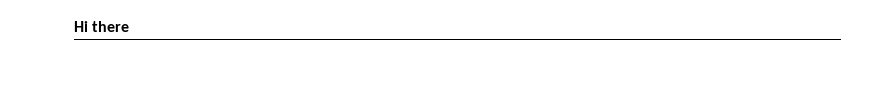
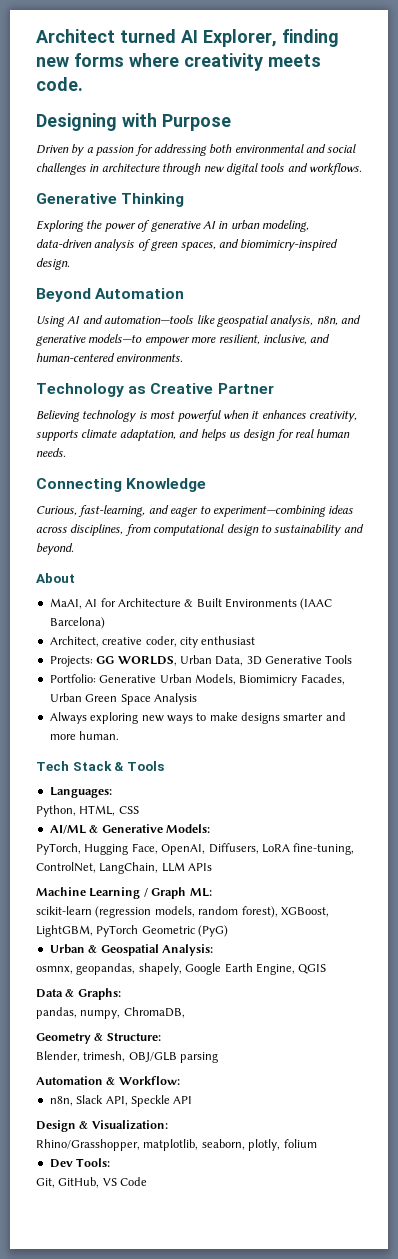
[74,21,130,32] Hi there -> [36,29,339,47] [36,53,321,71] [36,77,83,91] [36,113,231,131] [36,144,357,156] [36,163,362,175] [36,193,185,207] [36,220,309,232] [36,239,339,251] [36,258,70,270] [36,288,185,302] [36,315,361,327] [36,334,331,346] [36,353,184,362] [36,383,274,397] [36,410,357,422] [36,429,351,441] [36,448,66,457] [36,478,207,492] [36,505,354,517] [36,524,364,536] [36,543,74,555] [36,573,75,583] [49,598,333,610] [49,617,105,629] [49,636,256,648] [49,655,353,667] [49,674,345,686] [49,693,197,705] [49,712,346,724] [49,731,120,740] [36,761,164,771] [49,787,112,798] [36,805,139,817] [49,824,210,834] [36,843,355,855] [36,862,213,874] [36,887,212,899] [36,906,329,918] [36,925,229,937] [49,944,213,956] [36,963,327,975] [36,988,121,1000] [36,1007,185,1019] [36,1033,161,1044] [36,1051,219,1063] [36,1076,180,1085] [49,1095,193,1107] [36,1120,168,1132] [36,1139,317,1151] [49,1158,111,1168] [36,1177,148,1188] Architect turned AI Explorer, finding new forms where creativity meets code. // Designing with Purpose // Driven by a passion for addressing both environmental and social challenges in architecture through new digital tools and workflows. // Generative Thinking // Exploring the power of generative AI in urban modeling, data-driven analysis of green spaces, and biomimicry-inspired design. // Beyond Automation // Using AI and automation—tools like geospatial analysis, n8n, and generative models—to empower more resilient, inclusive, and human-centered environments. // Technology as Creative Partner // Believing technology is most powerful when it enhances creativity, supports climate adaptation, and helps us design for real human needs. // Connecting Knowledge // Curious, fast-learning, and eager to experiment—combining ideas across disciplines, from computational design to sustainability and beyond. // About // MaAI, AI for Architecture & Built Environments (IAAC Barcelona) // Architect, creative coder, city enthusiast // Projects: GG WORLDS, Urban Data, 3D Generative Tools // Portfolio: Generative Urban Models, Biomimicry Facades, Urban Green Space Analysis // Always exploring new ways to make designs smarter and more human. // Tech Stack & Tools // Languages: // Python, HTML, CSS // AI/ML & Generative Models: // PyTorch, Hugging Face, OpenAI, Diffusers, LoRA fine-tuning, ControlNet, LangChain, LLM APIs // Machine Learning / Graph ML: // scikit-learn (regression models, random forest), XGBoost, LightGBM, PyTorch Geometric (PyG) // Urban & Geospatial Analysis: // osmnx, geopandas, shapely, Google Earth Engine, QGIS // Data & Graphs: // pandas, numpy, ChromaDB, // Geometry & Structure: // Blender, trimesh, OBJ/GLB parsing // Automation & Workflow: // n8n, Slack API, Speckle API // Design & Visualization: // Rhino/Grasshopper, matplotlib, seaborn, plotly, folium // Dev Tools: // Git, GitHub, VS Code

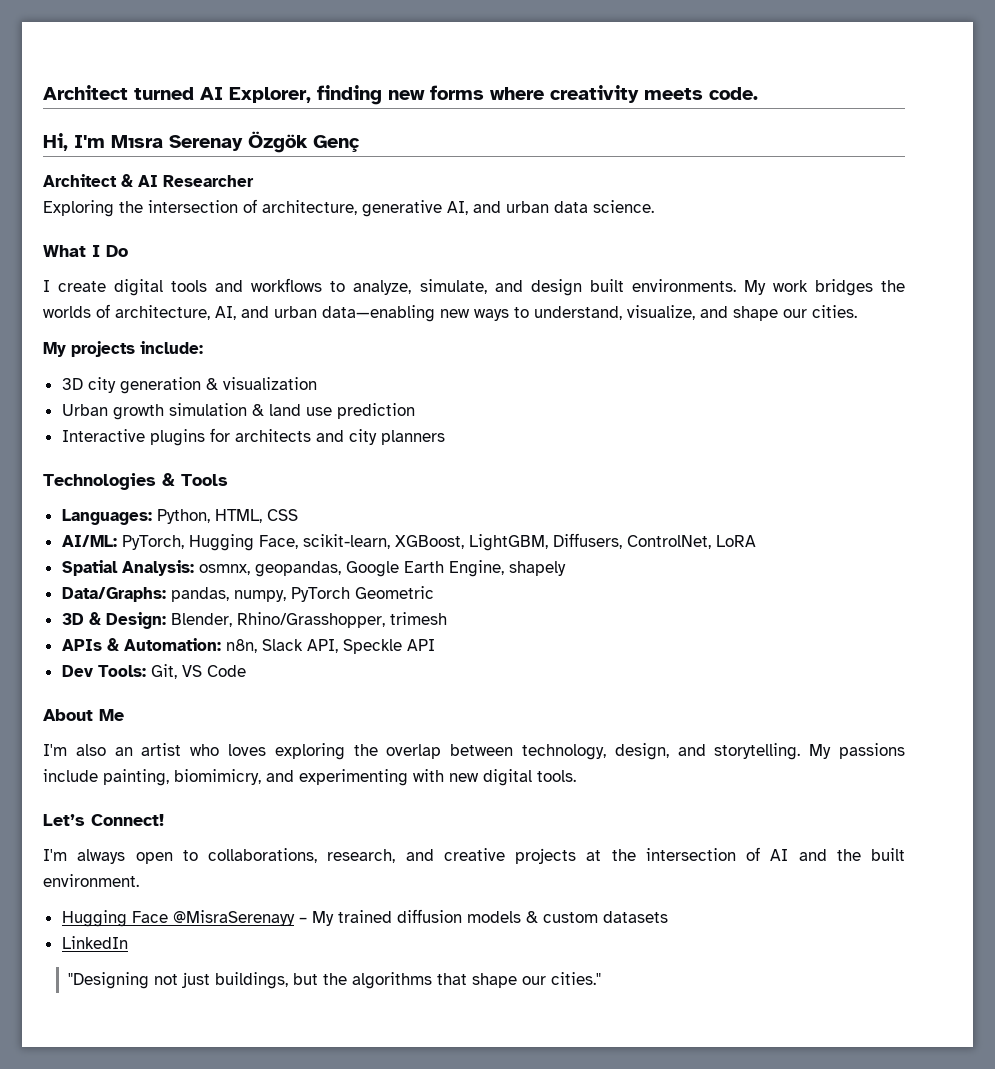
[36,113,231,131] [36,144,357,156] [36,163,362,175] [36,193,185,207] [36,220,309,232] [36,239,339,251] [36,258,70,270] [36,288,185,302] [36,315,361,327] [36,334,331,346] [36,353,184,362] [36,383,274,397] [36,410,357,422] [36,429,351,441] [36,448,66,457] [36,478,207,492] [36,505,354,517] [36,524,364,536] [36,543,74,555] [36,573,75,583] [49,598,333,610] [49,617,105,629] [49,636,256,648] [49,655,353,667] [49,674,345,686] [49,693,197,705] [49,712,346,724] [49,731,120,740] [36,761,112,771] Designing with Purpose // Driven by a passion for addressing both environmental and social challenges in architecture through new digital tools and workflows. // Generative Thinking // Exploring the power of generative AI in urban modeling, data-driven analysis of green spaces, and biomimicry-inspired design. // Beyond Automation // Using AI and automation—tools like geospatial analysis, n8n, and generative models—to empower more resilient, inclusive, and human-centered environments. // Technology as Creative Partner // Believing technology is most powerful when it enhances creativity, supports climate adaptation, and helps us design for real human needs. // Connecting Knowledge // Curious, fast-learning, and eager to experiment—combining ideas across disciplines, from computational design to sustainability and beyond. // About // MaAI, AI for Architecture & Built Environments (IAAC Barcelona) // Architect, creative coder, city enthusiast // Projects: GG WORLDS, Urban Data, 3D Generative Tools // Portfolio: Generative Urban Models, Biomimicry Facades, Urban Green Space Analysis // Always exploring new ways to make designs smarter and more human. // Tech Stack -> [43,131,360,153] [43,174,254,187] [43,199,654,217] [43,245,128,257] [43,278,905,296] [43,304,857,322] [43,341,203,357] [61,377,317,394] [61,403,415,420] [61,428,445,446] [43,473,156,490] Hi, I'm Mısra Serenay Özgök Genç // Architect & AI Researcher // Exploring the intersection of architecture, generative AI, and urban data science. // What I Do // I create digital tools and workflows to analyze, simulate, and design built environments. My work bridges the worlds of architecture, AI, and urban data—enabling new ways to understand, visualize, and shape our cities. // My projects include: // 3D city generation & visualization // Urban growth simulation & land use prediction // Interactive plugins for architects and city planners // Technologies
(112, 792) // -> (152, 517) none
[49,824,210,834] [36,843,355,855] [36,862,213,874] [36,887,212,899] [36,906,329,918] [36,925,229,937] [49,944,159,956] AI/ML & Generative Models: // PyTorch, Hugging Face, OpenAI, Diffusers, LoRA fine-tuning, ControlNet, LangChain, LLM APIs // Machine Learning / Graph ML: // scikit-learn (regression models, random forest), XGBoost, LightGBM, PyTorch Geometric (PyG) // Urban & Geospatial -> [61,533,756,551] [61,560,118,576] AI/ML: PyTorch, Hugging Face, scikit-learn, XGBoost, LightGBM, Diffusers, ControlNet, LoRA // Spatial
(213, 950) // -> (194, 568) none
[138,963,182,975] shapely, -> (341, 569) none
[298,964,327,974] [36,988,121,1000] [36,1007,185,1019] [36,1033,161,1044] [36,1051,219,1063] [36,1076,180,1085] QGIS // Data & Graphs: // pandas, numpy, ChromaDB, // Geometry & Structure: // Blender, trimesh, OBJ/GLB parsing // Automation & Workflow: // -> [508,561,566,576] [61,586,434,602] [61,612,447,629] [61,638,221,651] shapely // Data/Graphs: pandas, numpy, PyTorch Geometric // 3D & Design: Blender, Rhino/Grasshopper, trimesh // APIs & Automation:
[36,1120,168,1132] [36,1139,317,1151] // Design & Visualization: // Rhino/Grasshopper, matplotlib, seaborn, plotly, folium -> (435, 645) none
[36,1177,100,1188] // Git, GitHub, -> [150,664,177,679] Git,
(148, 1181) none -> [43,709,124,721] [43,743,905,760] [43,769,576,786] [43,814,164,826] [43,847,905,864] [43,874,139,887] [61,909,668,927] [61,936,128,949] [68,972,602,989] // About Me // I'm also an artist who loves exploring the overlap between technology, design, and storytelling. My passions include painting, biomimicry, and experimenting with new digital tools. // Let’s Connect! // I'm always open to collaborations, research, and creative projects at the intersection of AI and the built environment. // Hugging Face @MisraSerenayy – My trained diffusion models & custom datasets // LinkedIn // "Designing not just buildings, but the algorithms that shape our cities."

